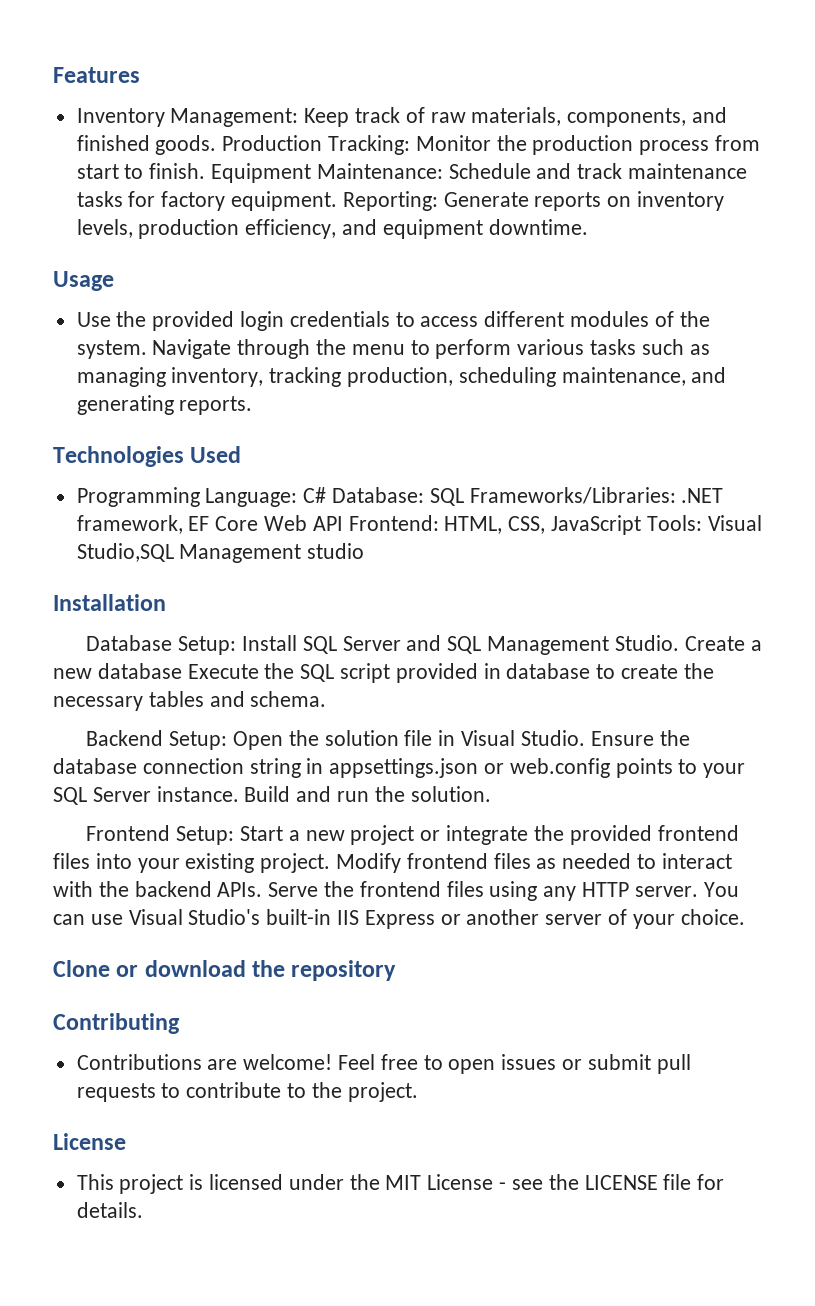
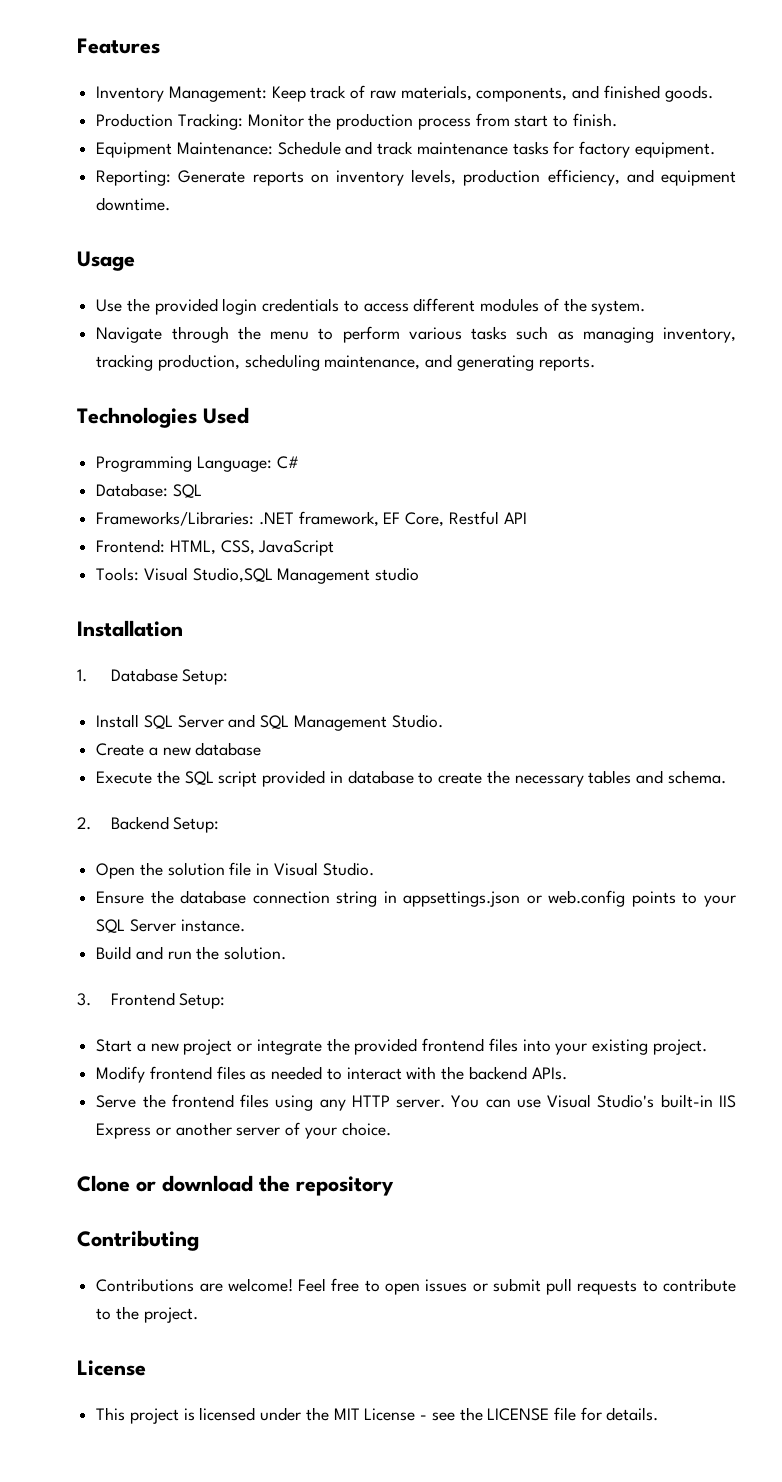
(217, 145) none -> (713, 93) //
(206, 171) none -> (617, 120) //
(338, 201) none -> (715, 150) //
(147, 349) none -> (646, 307) //
(327, 495) none -> (299, 462) //
(464, 497) none -> (202, 491) //
[215,515,308,531] Core Web -> [405,511,499,527] Core, Restful
(343, 523) none -> (527, 518) //
(642, 525) none -> (335, 548) //
(166, 602) none -> [77,669,87,682] 1.
(237, 645) none -> (229, 677) //
(679, 643) none -> (443, 721) //
(182, 671) none -> (262, 749) //
(327, 699) none -> [77,817,91,830] 2.
(228, 740) none -> (220, 825) //
(585, 738) none -> (374, 869) //
(239, 794) none -> (245, 925) //
(491, 794) none -> [77,993,91,1006] 3.
(235, 835) none -> (226, 1001) //
(331, 863) none -> (707, 1047) //
(263, 889) none -> (567, 1073) //

